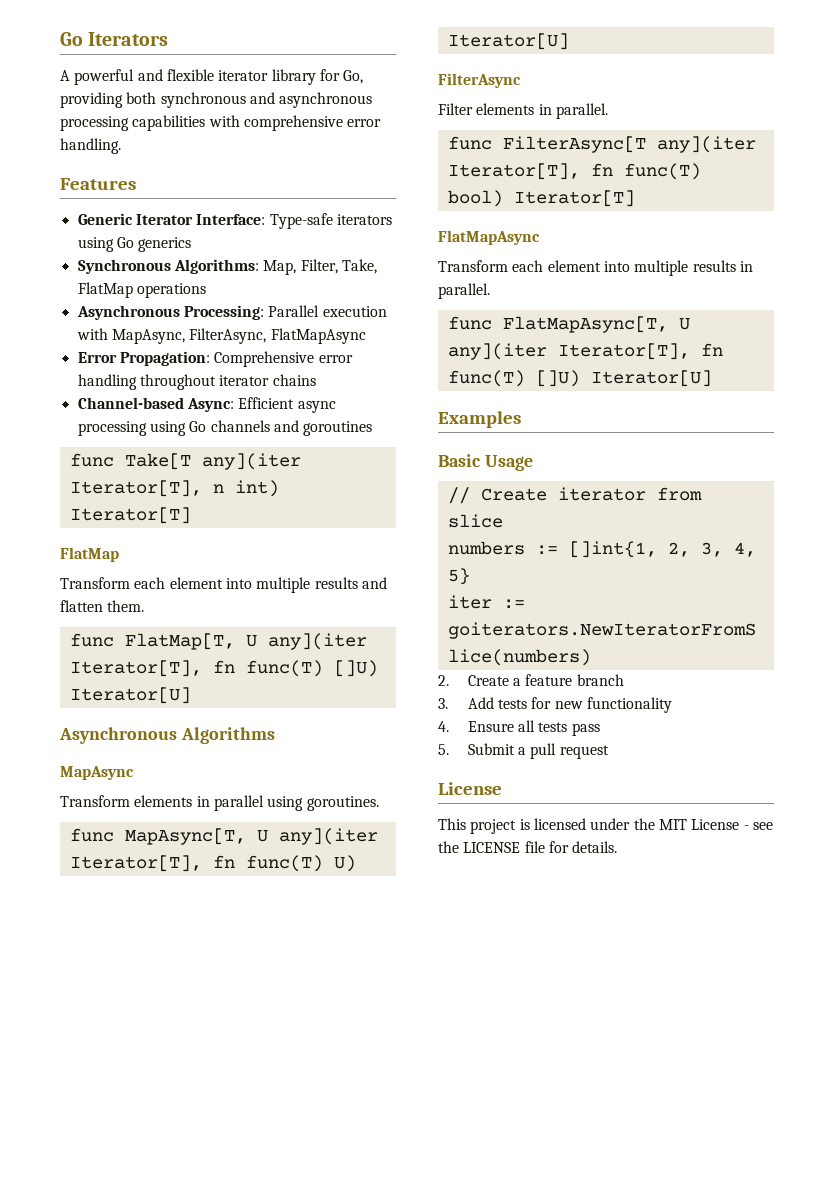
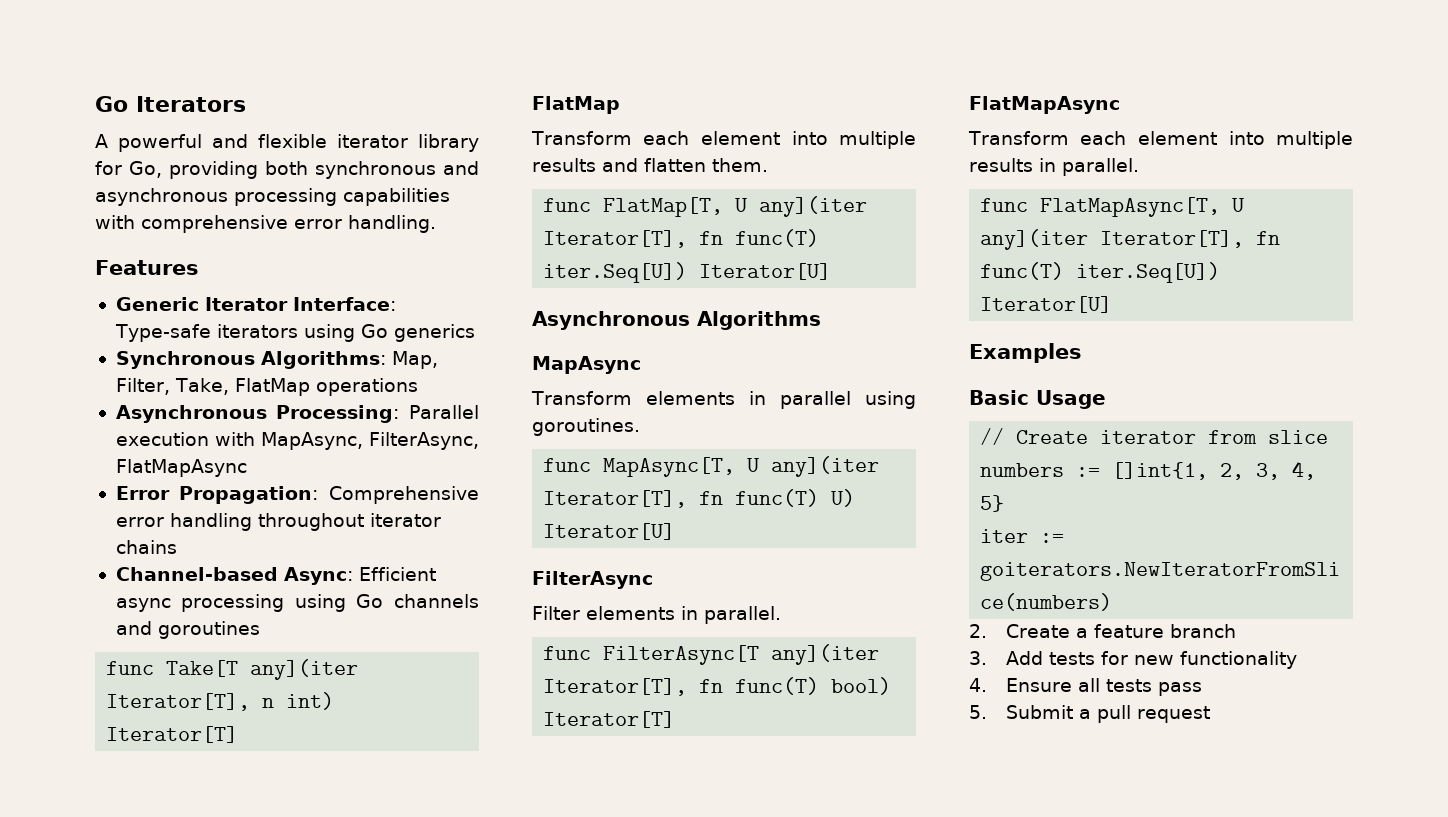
[333,660,378,677] []U) -> [543,262,688,283] iter.Seq[U])
[535,370,580,387] []U) -> [1076,262,1221,283] iter.Seq[U])
[438,782,502,795] [438,818,773,834] [438,841,618,853] // License // This project is licensed under the MIT License - see the LICENSE file for details. -> (1211, 714) none

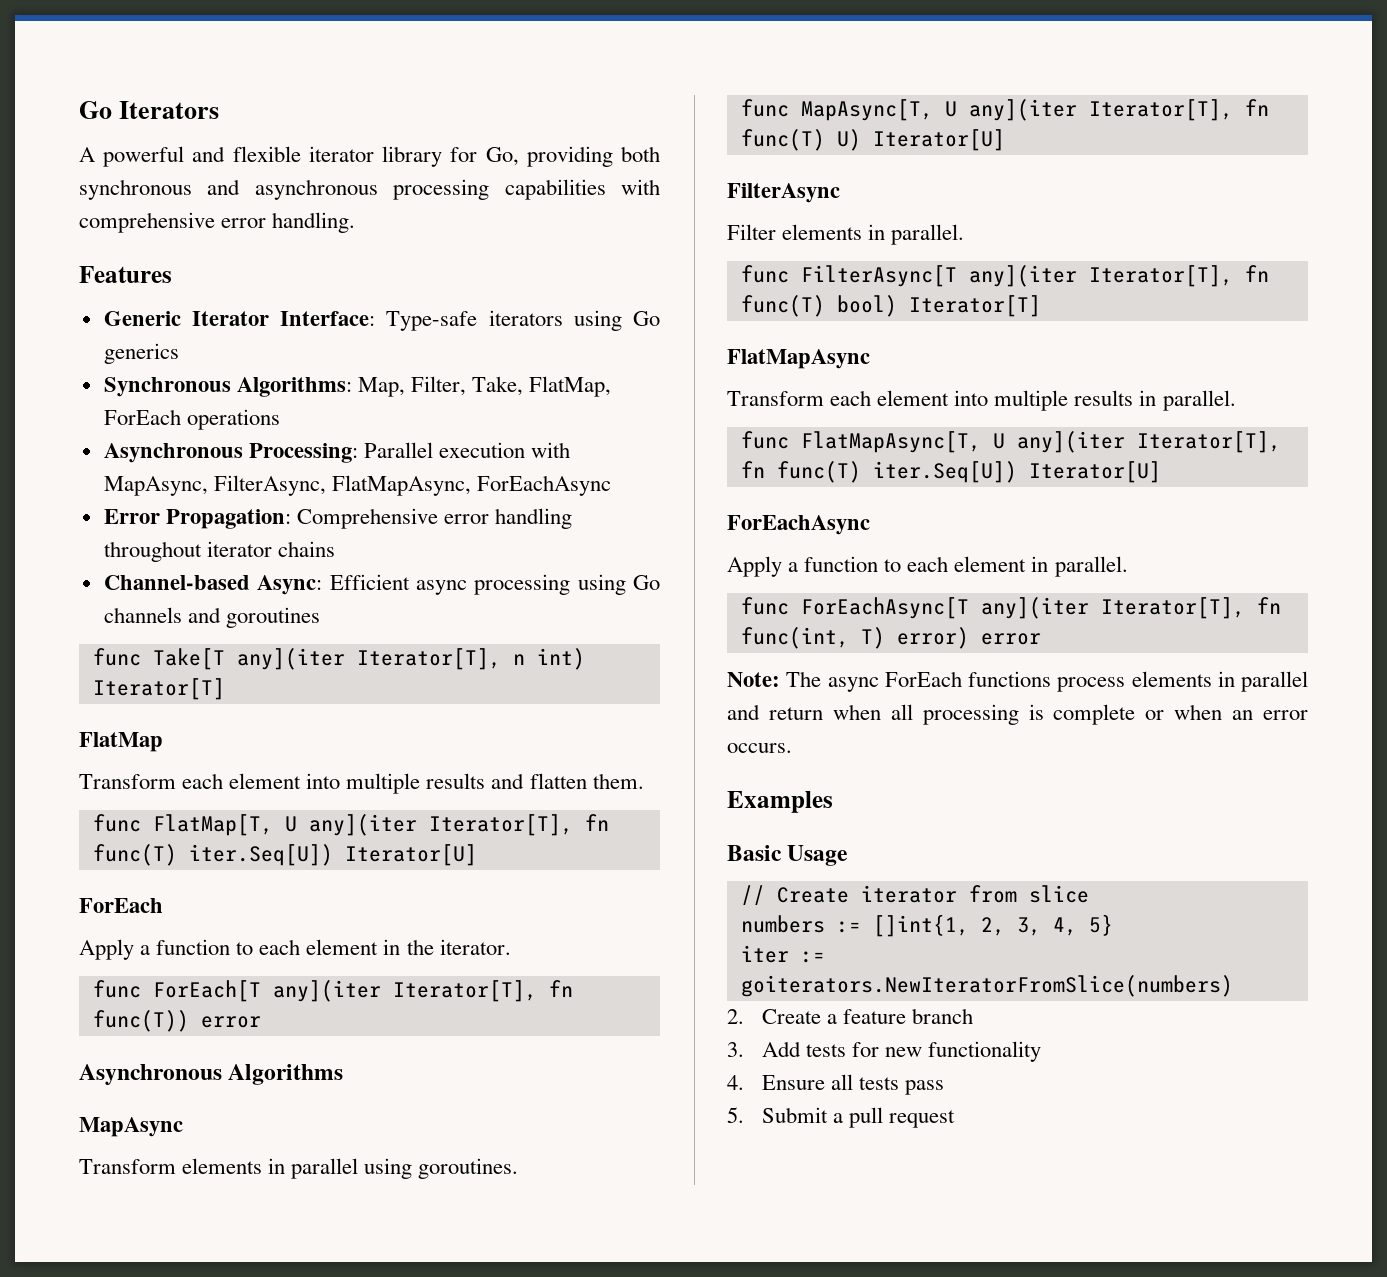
[234,378,310,396] FlatMap -> [529,376,612,397] [103,409,181,425] FlatMap, ForEach
[115,459,247,477] FlatMapAsync -> [331,475,611,496] FlatMapAsync, ForEachAsync
(832, 271) none -> [79,898,163,913] [79,939,511,960] [92,980,573,1002] [92,1010,261,1032] // ForEach // Apply a function to each element in the iterator. // func ForEach[T any](iter Iterator[T], fn func(T)) error
(1113, 304) none -> [727,515,870,535] [727,556,1128,577] [740,597,1281,619] [740,627,1041,649] [727,671,1308,692] [727,704,1308,725] [727,743,792,753] // ForEachAsync // Apply a function to each element in parallel. // func ForEachAsync[T any](iter Iterator[T], fn func(int, T) error) error // Note: The async ForEach functions process elements in parallel and return when all processing is complete or when an error occurs.

